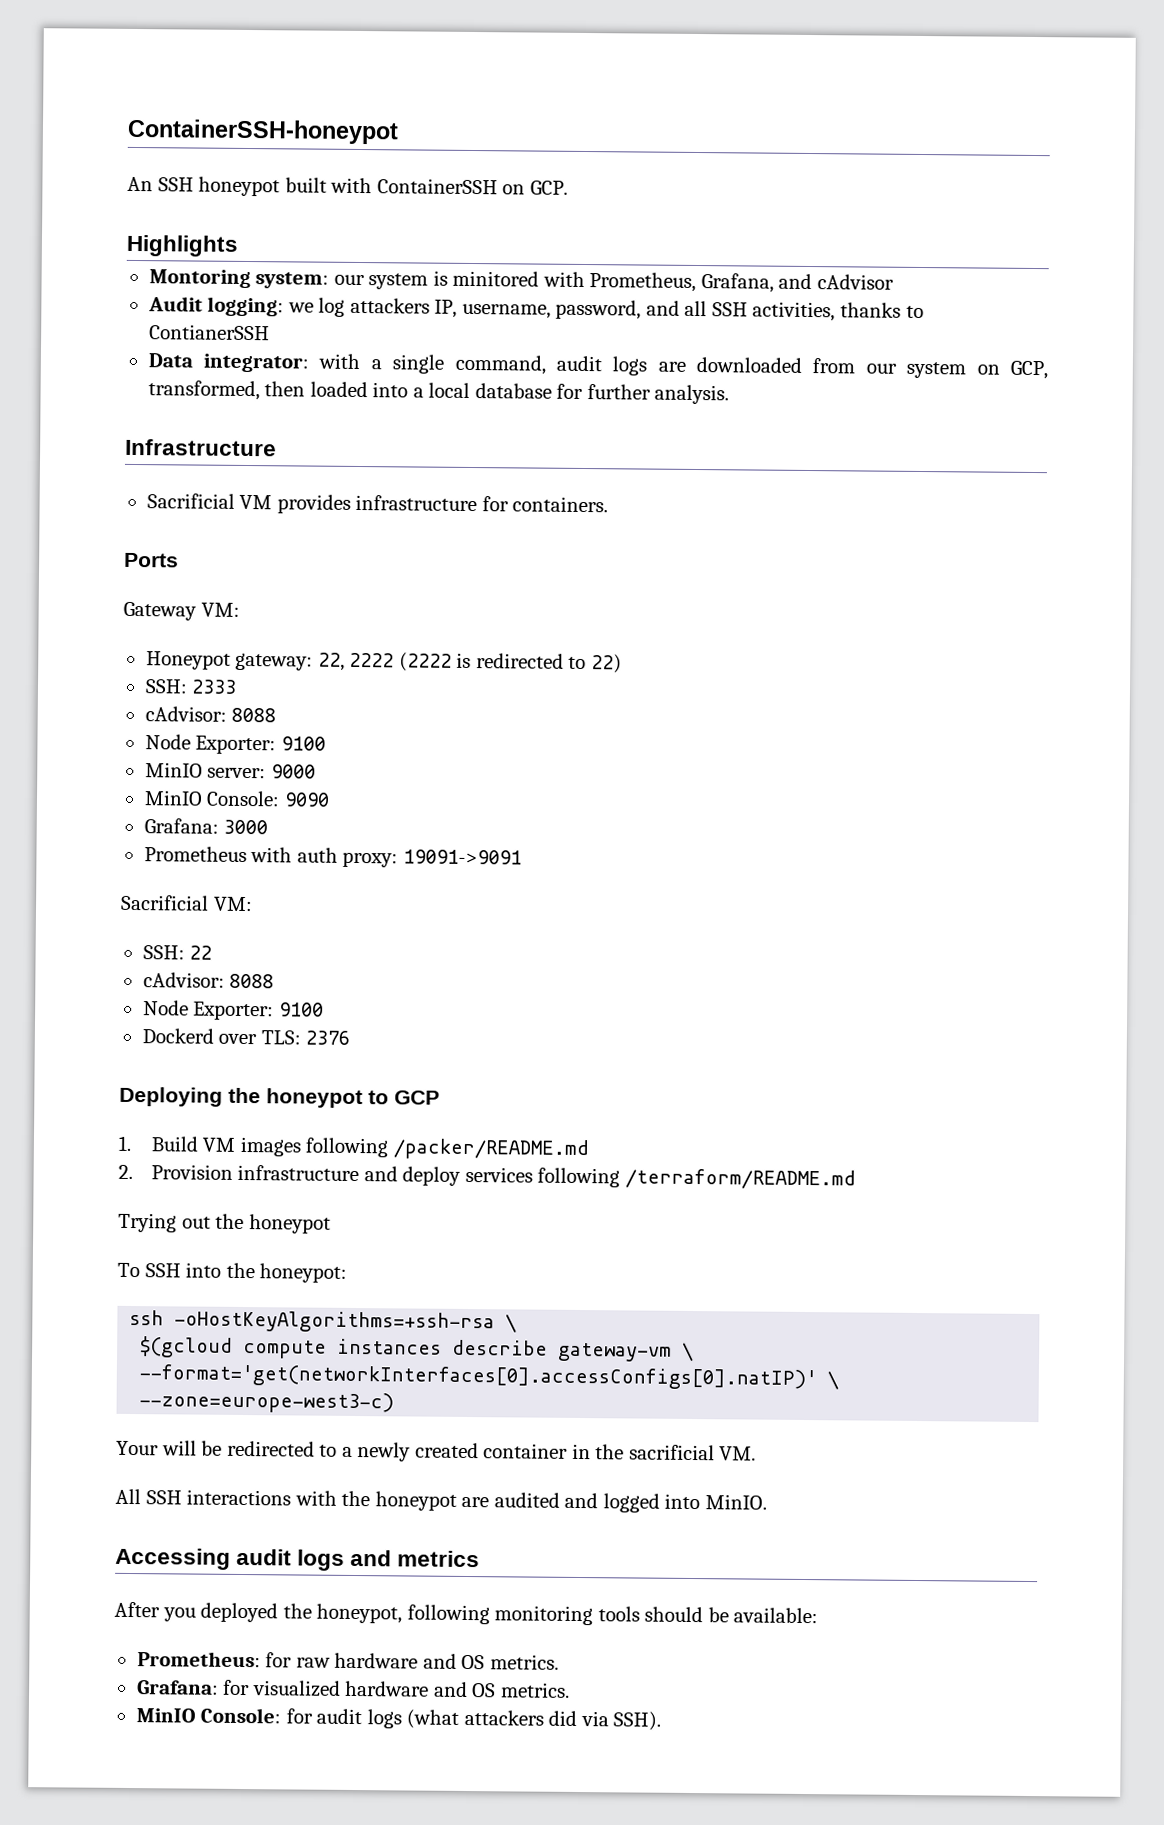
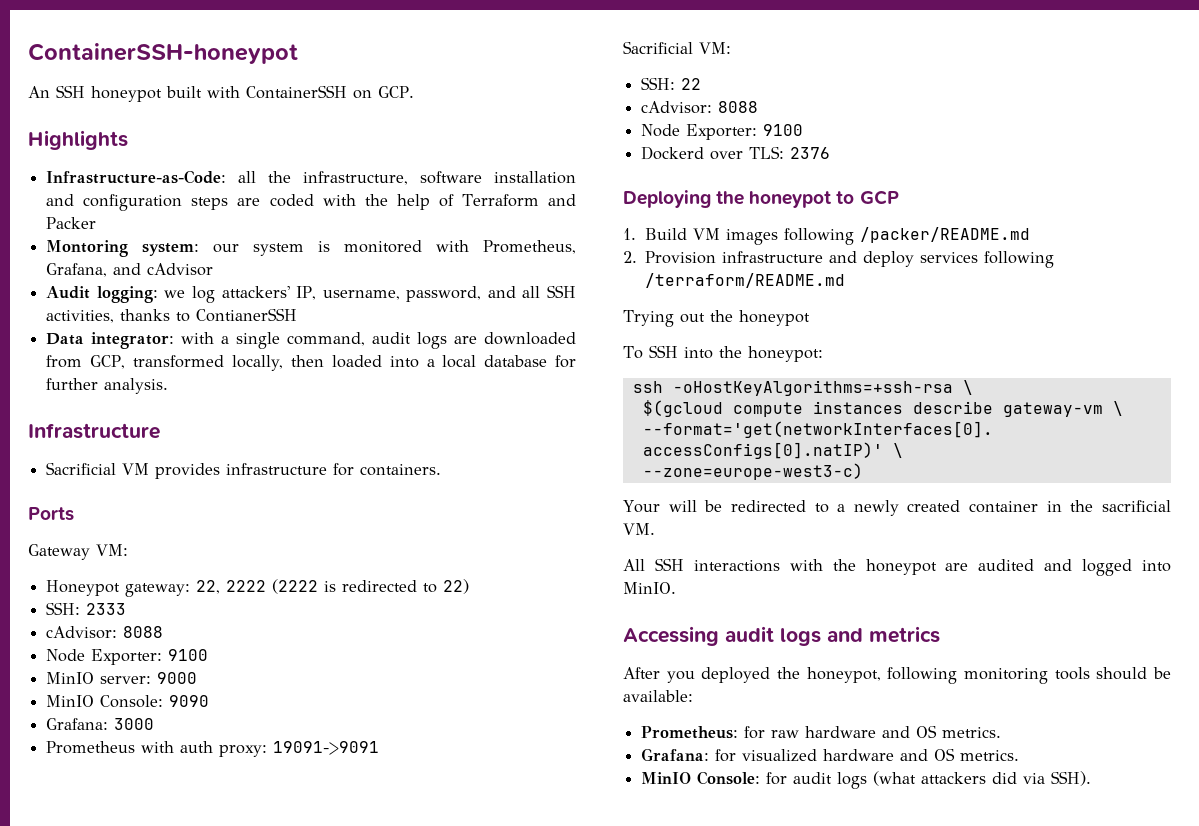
(239, 245) none -> [46,170,577,185] [46,194,577,211] [46,217,97,229] // Infrastructure-as-Code: all the infrastructure, software installation and configuration steps are coded with the help of Terraform and Packer
[452,270,540,287] minitored -> [344,240,423,253] monitored
[349,297,430,314] attackers -> [221,286,290,298] attackers'
[865,360,1049,380] [147,380,260,401] our system on GCP, transformed, -> [89,355,284,371] GCP, transformed locally,

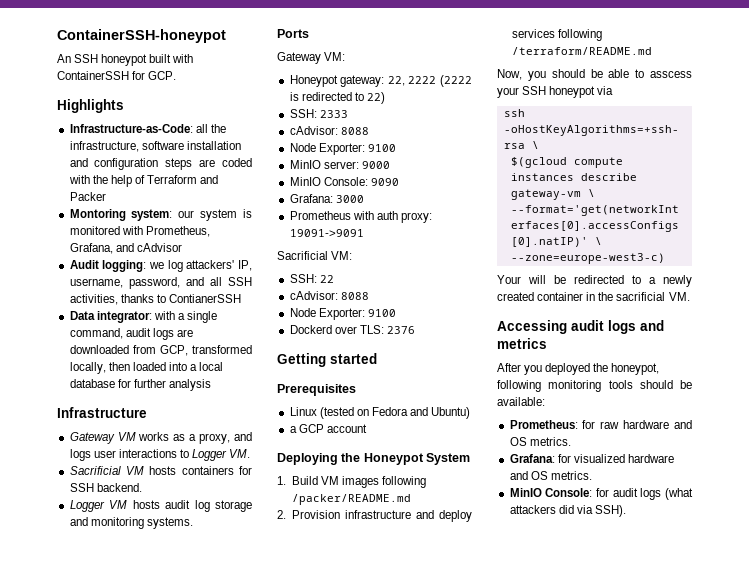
[353,90,372,99] on -> [132,71,146,80] for
[104,378,169,394] analysis. -> [168,379,211,391] analysis
[46,462,442,479] Sacrificial VM provides infrastructure for containers. -> [69,432,253,444] [69,449,251,461] [69,466,252,475] [69,483,142,492] [69,500,252,512] [69,517,193,529] Gateway VM works as a proxy, and logs user interactions to Logger VM. // Sacrificial VM hosts containers for SSH backend. // Logger VM hosts audit log storage and monitoring systems.
(831, 153) none -> [277,353,377,367] [277,384,356,396] [289,407,471,419] [289,424,367,433] // Getting started // Prerequisites // Linux (tested on Fedora and Ubuntu) // a GCP account
[749,190,899,208] honeypot to GCP -> [363,453,471,465] Honeypot System
[623,310,810,327] [623,345,823,362] Trying out the honeypot // To SSH into the honeypot: -> [497,69,692,81] [497,86,614,98] Now, you should be able to asscess your SSH honeypot via
[623,558,1171,576] [623,582,676,594] // All SSH interactions with the honeypot are audited and logged into MinIO. -> (690, 296) none

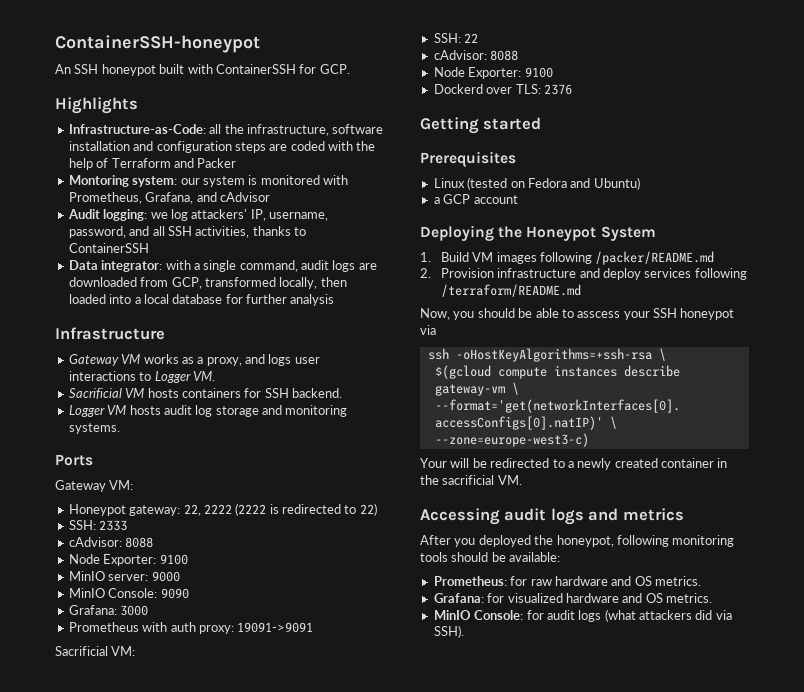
[168,294,241,303] ContianerSSH -> [68,243,149,253] ContainerSSH

